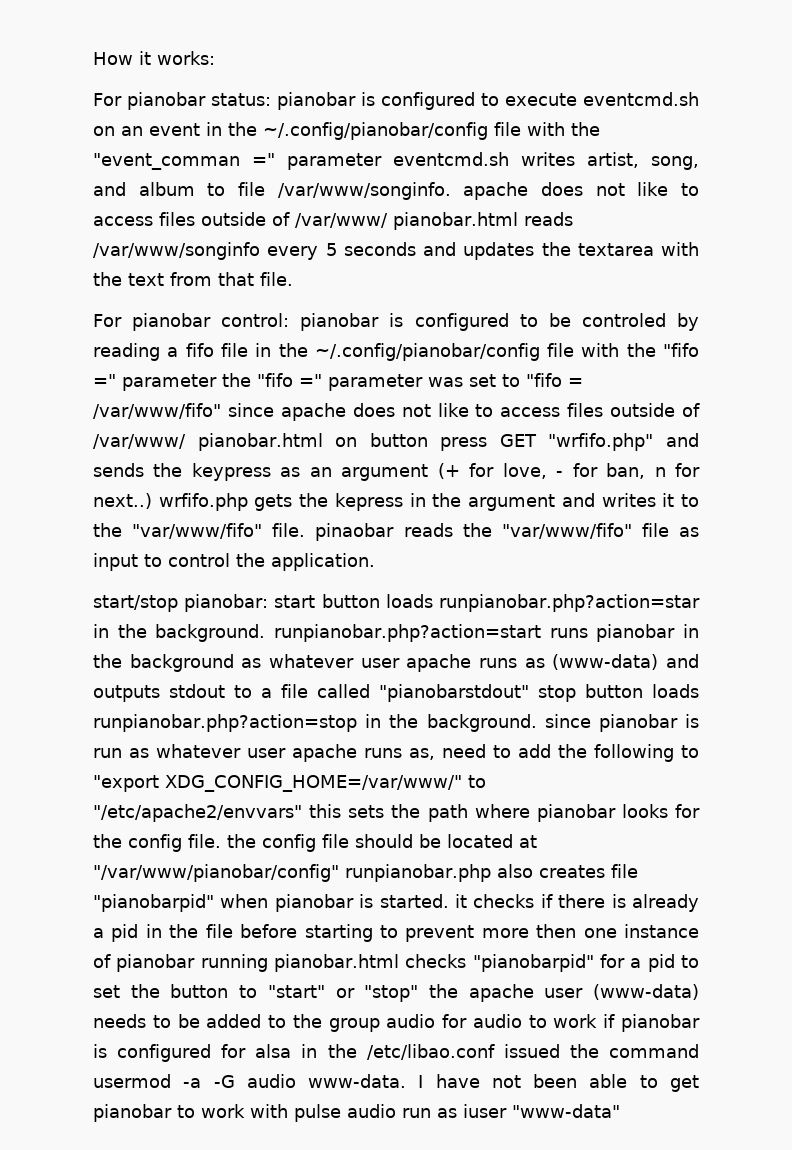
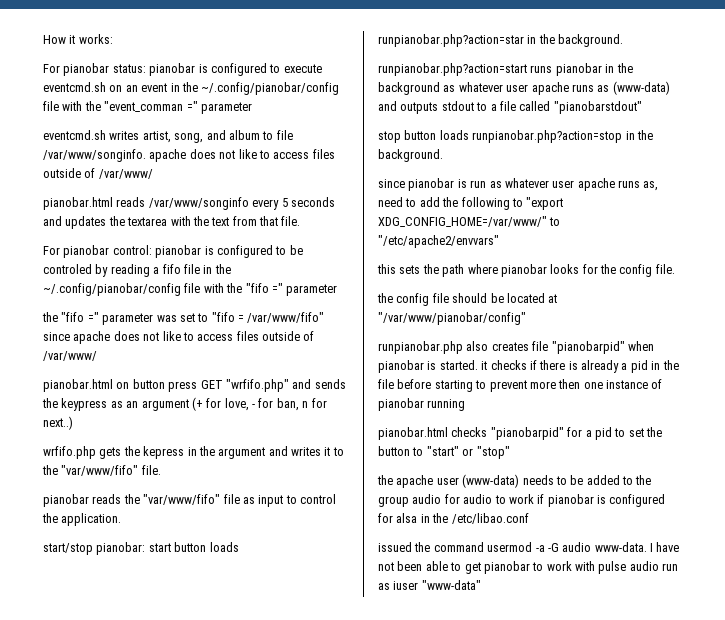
(382, 161) none -> (252, 108) //
(388, 220) none -> (153, 174) //
(217, 382) none -> (338, 290) //
(186, 441) none -> (97, 356) //
(152, 501) none -> (73, 423) //
[315,523,395,541] pinaobar -> [43,494,89,507] // pianobar
(266, 633) none -> (624, 40) //
(529, 693) none -> (642, 107) //
(537, 723) none -> (443, 155) //
(302, 813) none -> (499, 241) //
(221, 841) none -> (675, 269) //
(339, 873) none -> (526, 318) //
(268, 963) none -> (466, 405) //
(419, 993) none -> (510, 452) //
(495, 1052) none -> (529, 518) //

